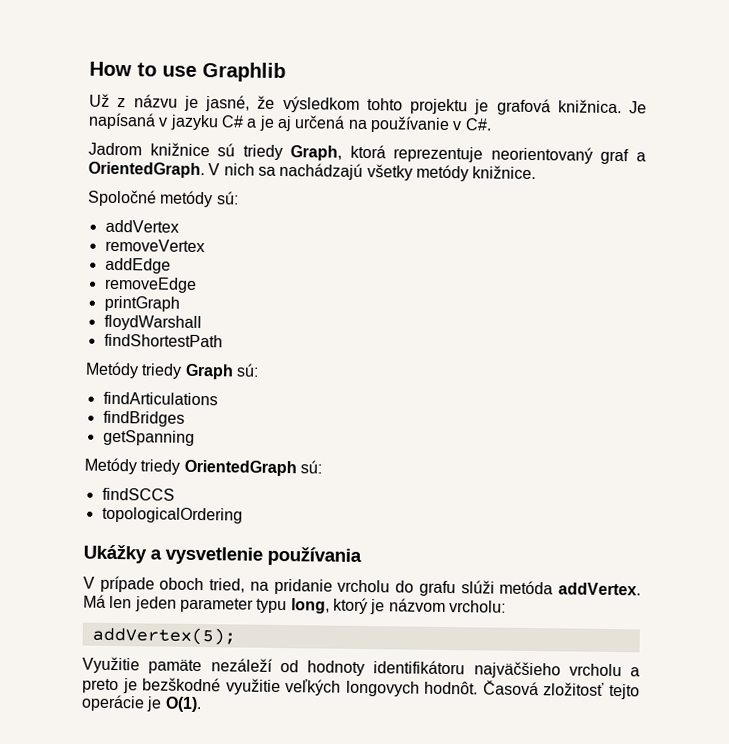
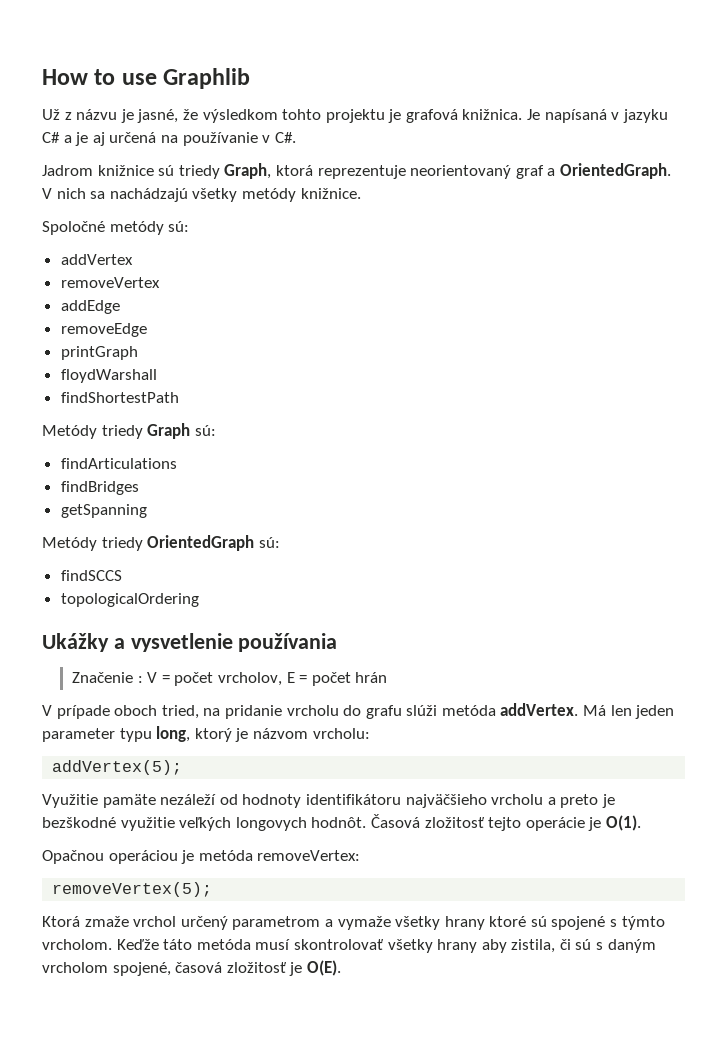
(362, 556) none -> [72,672,388,686] // Značenie : V = počet vrcholov, E = počet hrán
(202, 704) none -> [42,850,361,864] [52,882,213,897] [42,916,665,930] [42,939,656,953] [42,960,341,976] // Opačnou operáciou je metóda removeVertex: // removeVertex(5); // Ktorá zmaže vrchol určený parametrom a vymaže všetky hrany ktoré sú spojené s týmto vrcholom. Keďže táto metóda musí skontrolovať všetky hrany aby zistila, či sú s daným vrcholom spojené, časová zložitosť je O(E).

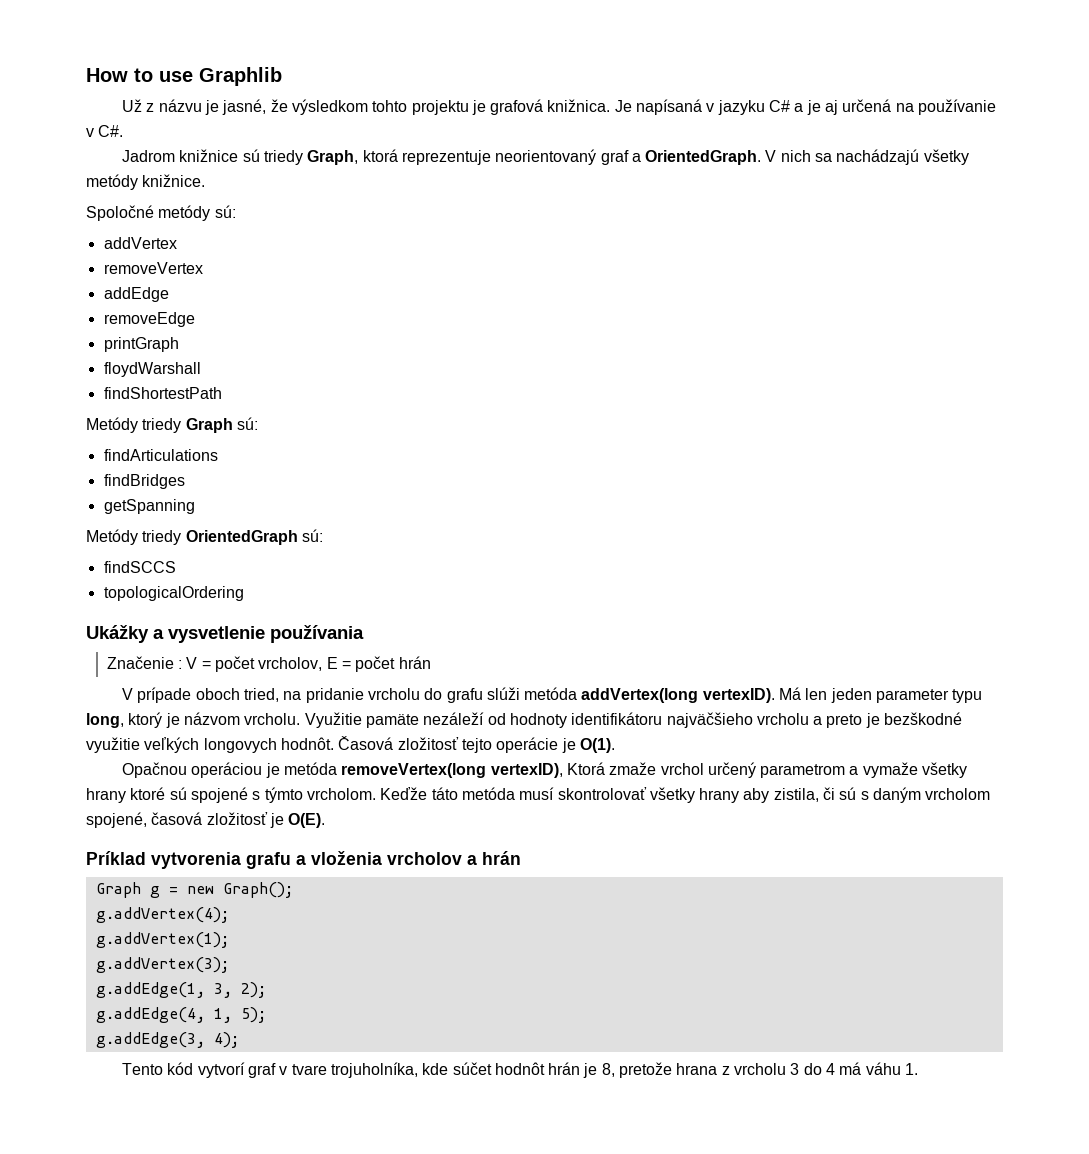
[500,703,579,716] addVertex. -> [581,688,775,703] addVertex(long vertexID).
[312,728,370,739] [52,760,183,775] vrcholu: // addVertex(5); // -> [244,713,301,725] vrcholu.
[257,850,361,861] [52,882,213,897] removeVertex: // removeVertex(5); // -> [341,763,563,778] removeVertex(long vertexID),
(341, 968) none -> [86,851,521,869] [95,882,293,898] [95,907,229,923] [95,932,229,948] [95,957,229,973] [95,982,266,998] [95,1007,266,1023] [95,1032,239,1048] [121,1062,919,1078] // Príklad vytvorenia grafu a vloženia vrcholov a hrán // Graph g = new Graph(); // g.addVertex(4); // g.addVertex(1); // g.addVertex(3); // g.addEdge(1, 3, 2); // g.addEdge(4, 1, 5); // g.addEdge(3, 4); // Tento kód vytvorí graf v tvare trojuholníka, kde súčet hodnôt hrán je 8, pretože hrana z vrcholu 3 do 4 má váhu 1.

